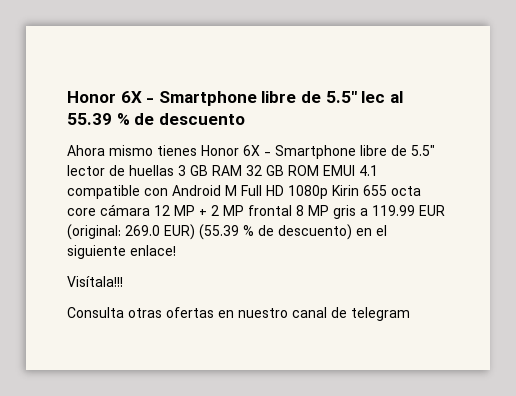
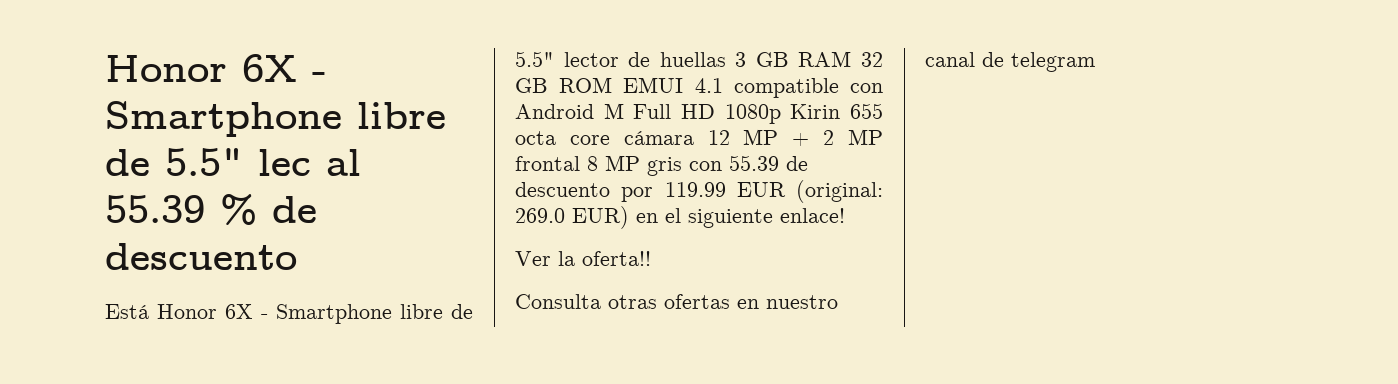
[67,145,197,156] Ahora mismo tienes -> [105,304,149,319] Está
[360,208,368,216] a -> [689,155,808,171] [515,182,654,202] con 55.39 de descuento por
[199,224,352,240] (55.39 % de descuento) -> (629, 217) none
[67,276,123,287] Visítala!!! -> [515,251,651,266] Ver la oferta!!

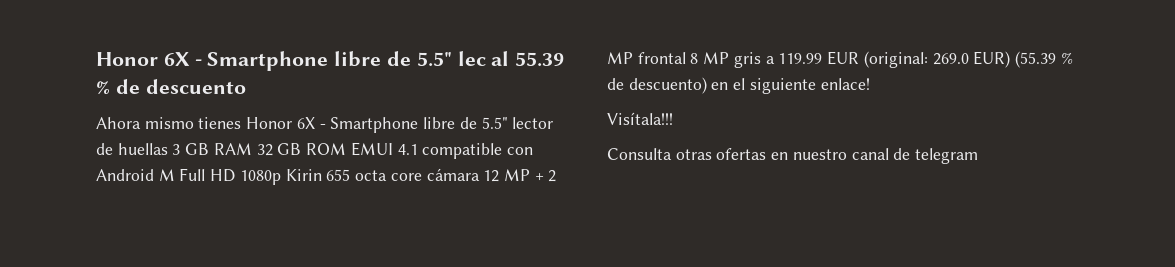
[105,304,149,319] Está -> [96,117,242,129] Ahora mismo tienes
[689,155,808,171] [515,182,654,202] con 55.39 de descuento por -> [765,56,775,64] a
(629, 217) none -> [1014,51,1073,68] [607,77,707,94] (55.39 % de descuento)
[515,251,651,266] Ver la oferta!! -> [607,112,673,125] Visítala!!!

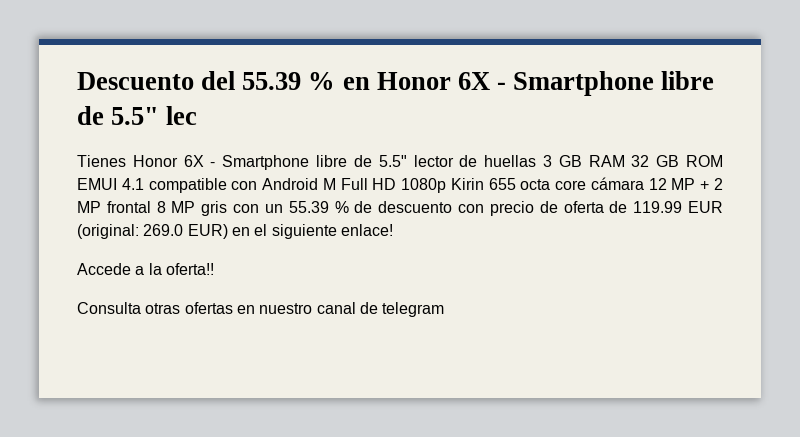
(96, 59) none -> [77,71,370,90] Descuento del 55.39 % en
[491,51,565,67] [96,79,246,94] [96,117,242,129] al 55.39 % de descuento // Ahora mismo tienes -> [77,155,126,167] // Tienes
[765,56,775,64] a -> [233,201,628,216] con un 55.39 % de descuento con precio de oferta de
[1014,51,1073,68] [607,77,707,94] (55.39 % de descuento) -> (228, 231) none
[607,112,673,125] Visítala!!! -> [77,263,214,275] Accede a la oferta!!

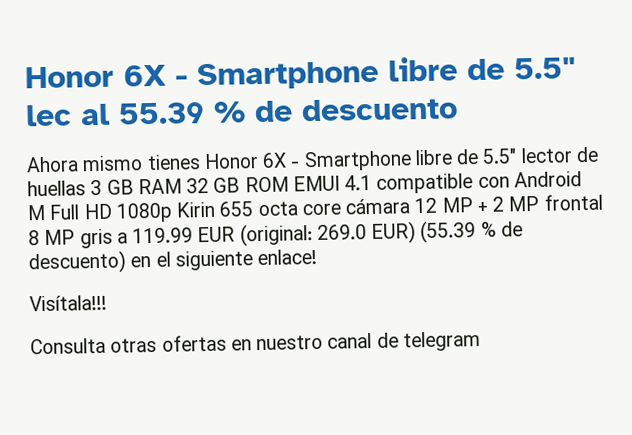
[77,71,370,90] Descuento del 55.39 % en -> (25, 77) none
[77,155,126,167] // Tienes -> [80,97,458,126] [26,154,201,173] al 55.39 % de descuento // Ahora mismo tienes
[233,201,628,216] con un 55.39 % de descuento con precio de oferta de -> [116,232,128,244] a
(228, 231) none -> [420,220,523,244] [28,250,126,275] (55.39 % de descuento)
[77,263,214,275] Accede a la oferta!! -> [29,294,107,312] Visítala!!!

